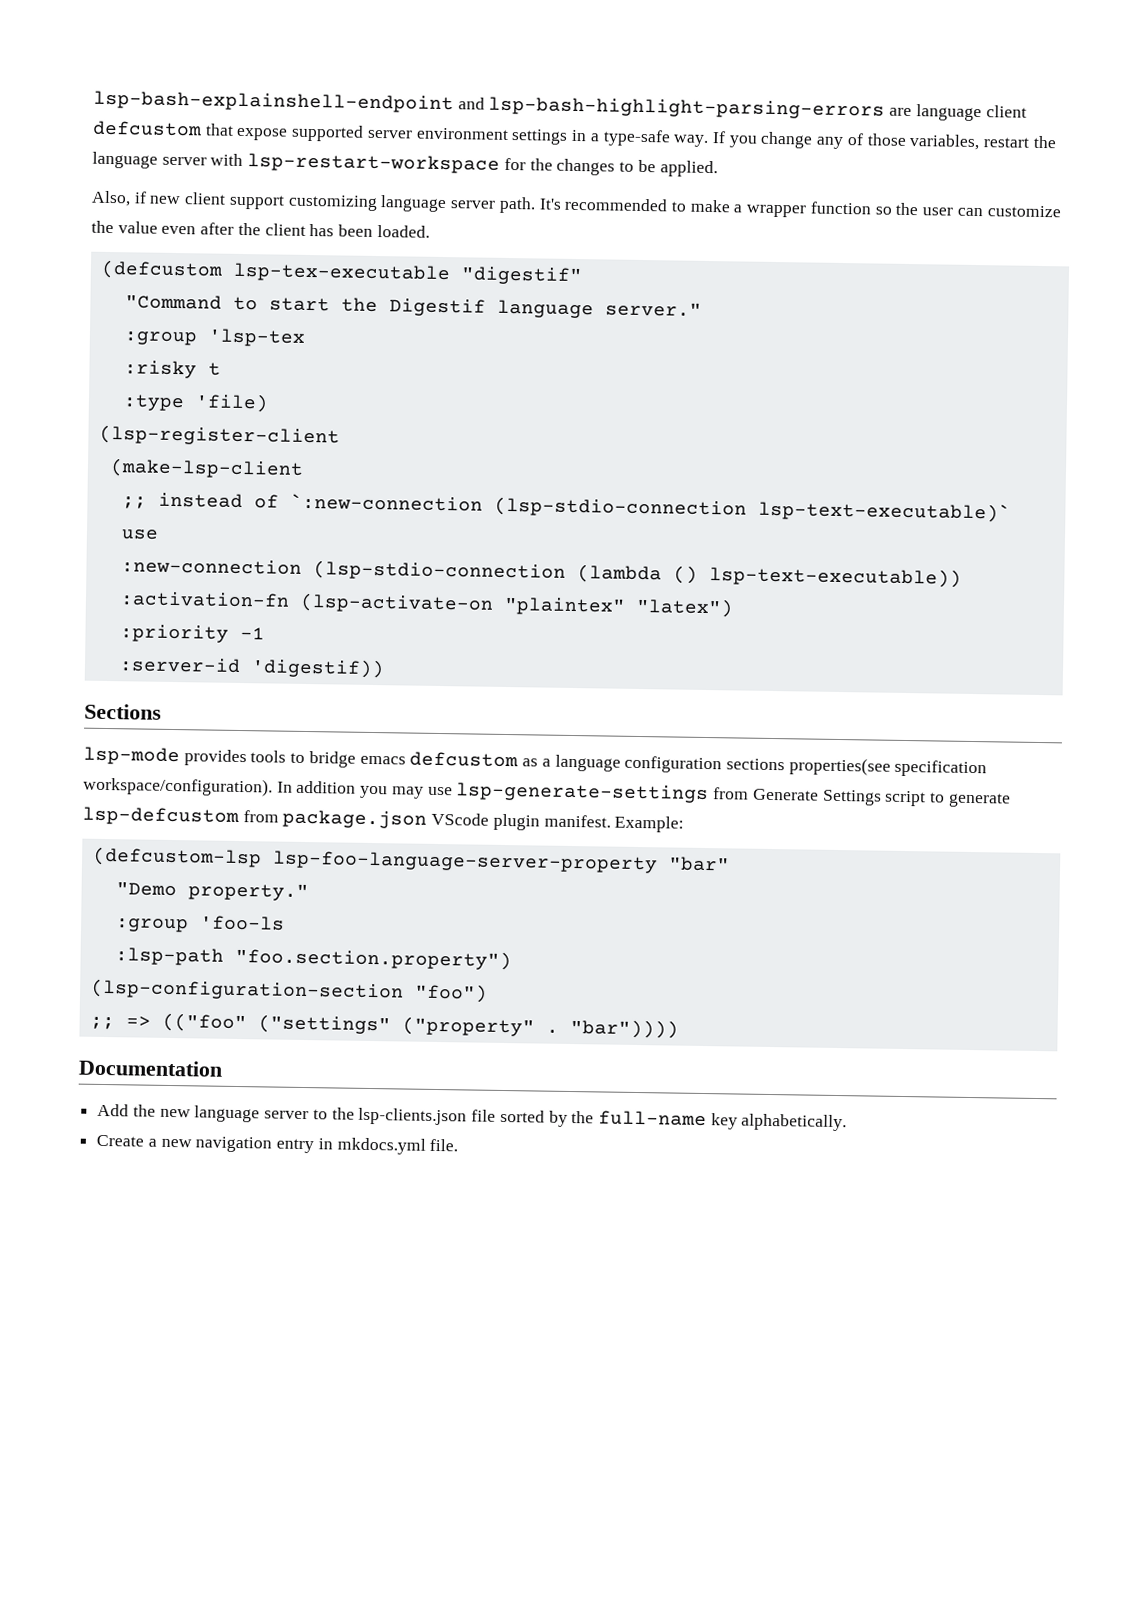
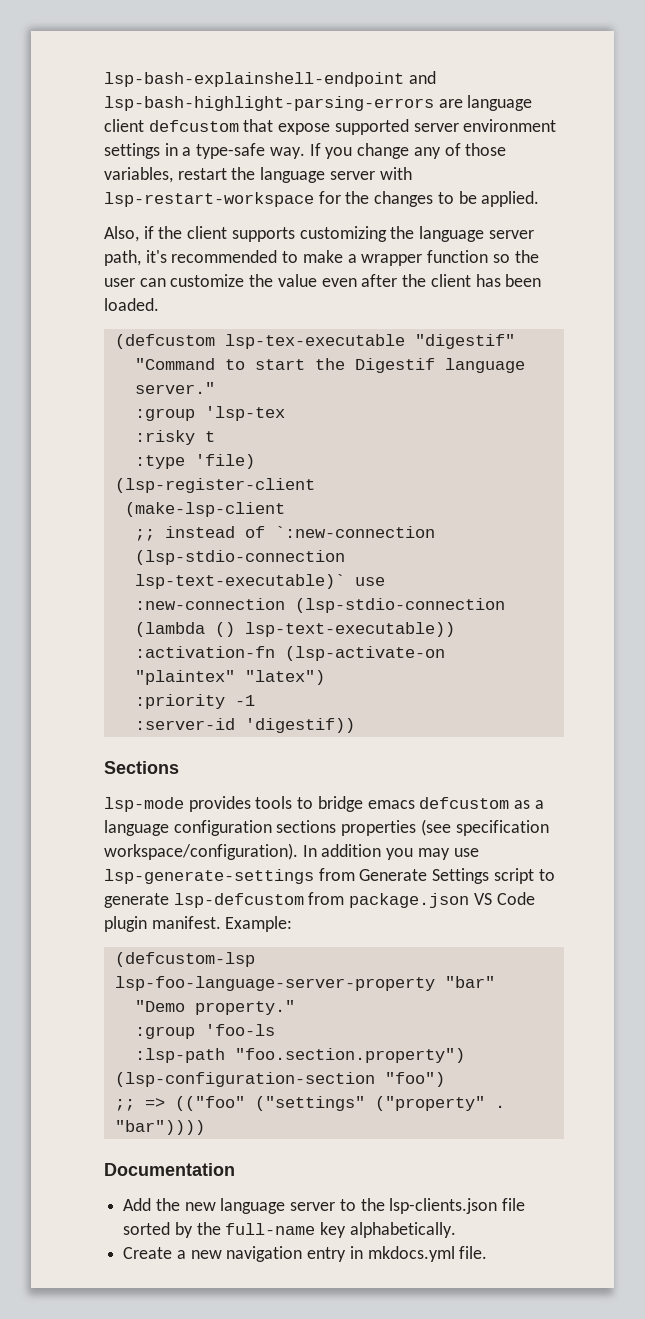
[149,192,562,214] new client support customizing language server path. It's -> [158,226,534,242] [104,250,167,266] the client supports customizing the language server path, it's
[788,757,891,776] properties(see -> [341,819,451,836] properties (see
[431,812,490,826] VScode -> [473,892,535,905] VS Code

